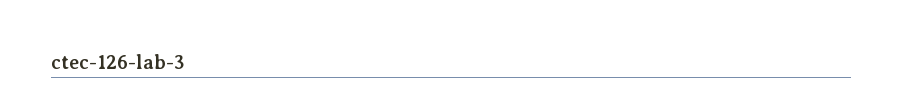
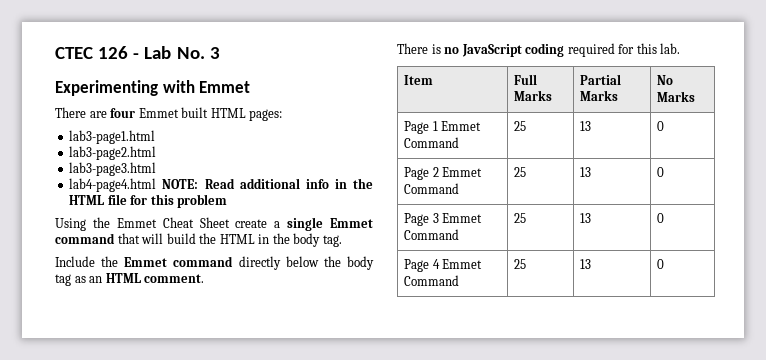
[51,54,185,69] ctec-126-lab-3 -> [55,46,220,59] [55,80,251,96] [55,107,283,121] [69,130,156,144] [69,146,157,160] [69,162,157,176] [69,178,373,192] [69,194,228,208] [55,217,373,231] [55,233,342,247] [55,256,375,270] [55,273,205,286] [397,43,681,57] [404,75,434,85] [514,74,538,85] [514,90,553,101] [580,74,622,85] [580,90,619,101] [657,75,674,85] [657,91,696,102] [404,121,482,134] [404,137,460,148] [514,121,527,131] [580,121,592,131] [657,121,665,131] [404,167,483,180] [404,183,460,194] [514,167,527,177] [580,167,592,177] [657,167,665,177] [404,213,483,226] [404,229,460,240] [514,213,527,223] [580,213,592,223] [657,213,665,223] [404,259,483,272] [404,275,460,286] [514,259,527,269] [580,259,592,269] [657,259,665,269] CTEC 126 - Lab No. 3 // Experimenting with Emmet // There are four Emmet built HTML pages: // lab3-page1.html // lab3-page2.html // lab3-page3.html // lab4-page4.html NOTE: Read additional info in the HTML file for this problem // Using the Emmet Cheat Sheet create a single Emmet command that will build the HTML in the body tag. // Include the Emmet command directly below the body tag as an HTML comment. // There is no JavaScript coding required for this lab. // Item | Full Marks | Partial Marks | No Marks // Page 1 Emmet Command | 25 | 13 | 0 // Page 2 Emmet Command | 25 | 13 | 0 // Page 3 Emmet Command | 25 | 13 | 0 // Page 4 Emmet Command | 25 | 13 | 0

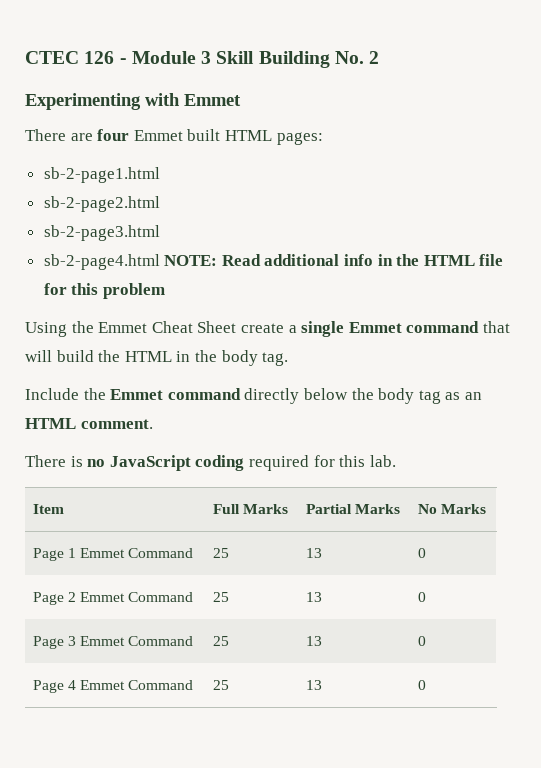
[144,46,220,59] Lab No. 3 -> [131,51,380,68] Module 3 Skill Building No. 2
[69,130,156,144] [69,146,157,160] [69,162,157,176] [69,178,157,192] lab3-page1.html // lab3-page2.html // lab3-page3.html // lab4-page4.html -> [43,167,160,183] [43,196,160,212] [43,225,160,241] [43,254,160,270] sb-2-page1.html // sb-2-page2.html // sb-2-page3.html // sb-2-page4.html

